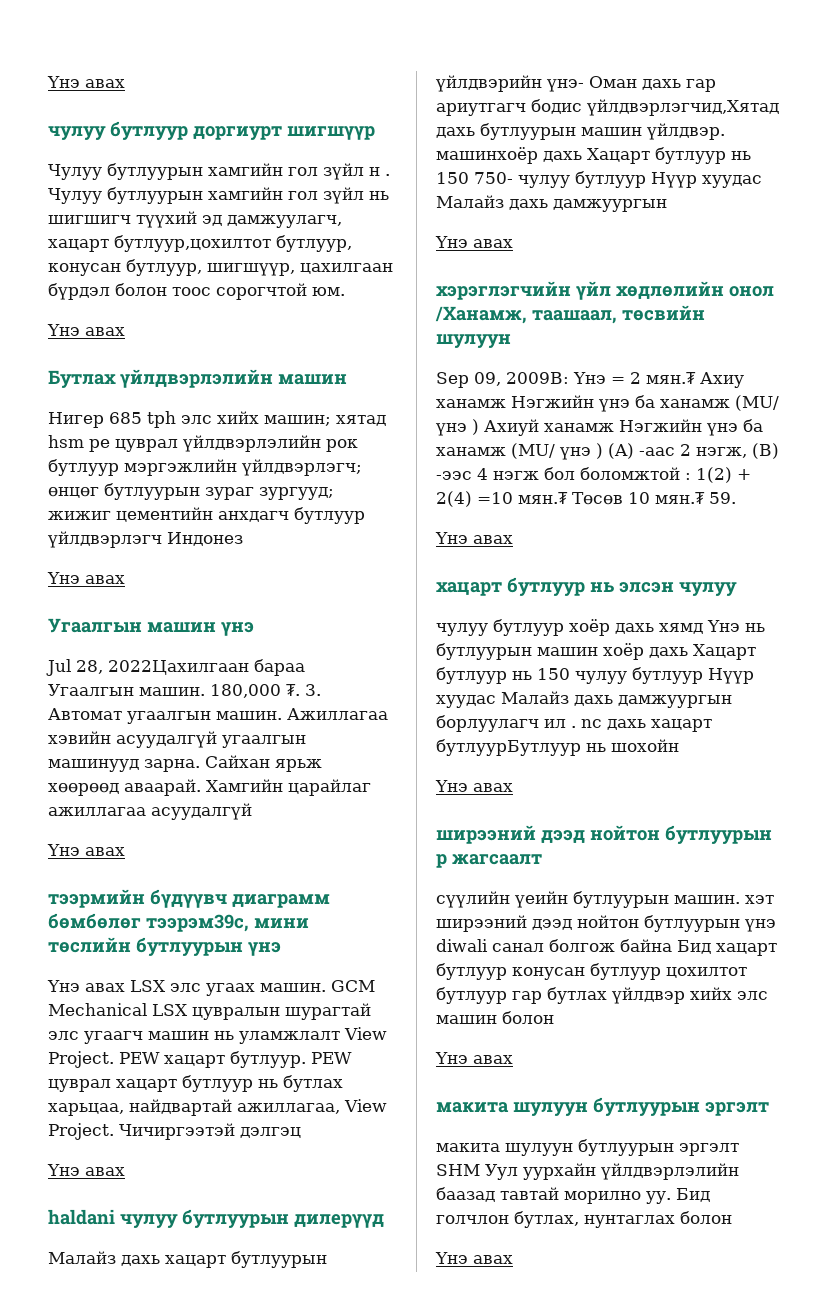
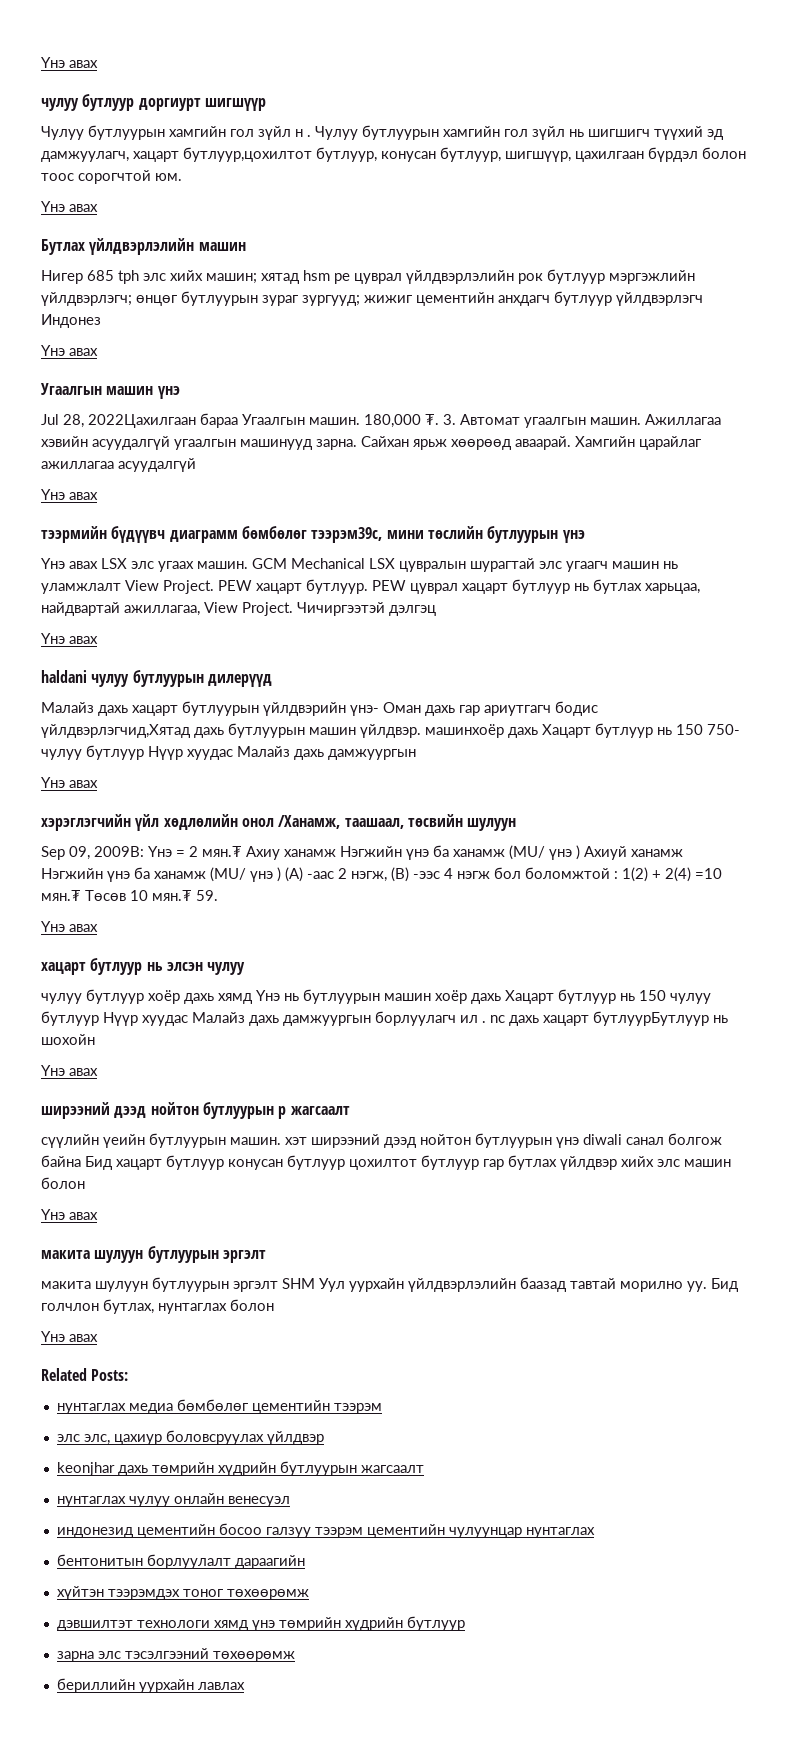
(513, 1259) none -> [41,1368,129,1381] [56,1399,382,1414] [56,1430,324,1445] [56,1461,424,1476] [56,1493,290,1507] [56,1523,595,1538] [56,1554,305,1569] [56,1586,309,1600] [56,1616,465,1631] [56,1648,295,1662] [56,1678,245,1693] // Related Posts: // нунтаглах медиа бөмбөлөг цементийн тээрэм // элс элс, цахиур боловсруулах үйлдвэр // keonjhar дахь төмрийн хүдрийн бутлуурын жагсаалт // нунтаглах чулуу онлайн венесуэл // индонезид цементийн босоо галзуу тээрэм цементийн чулуунцар нунтаглах // бентонитын борлуулалт дараагийн // хүйтэн тээрэмдэх тоног төхөөрөмж // дэвшилтэт технологи хямд үнэ төмрийн хүдрийн бутлуур // зарна элс тэсэлгээний төхөөрөмж // бериллийн уурхайн лавлах

